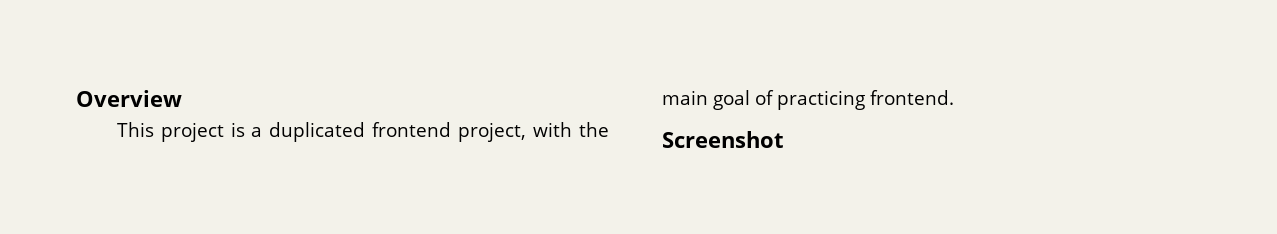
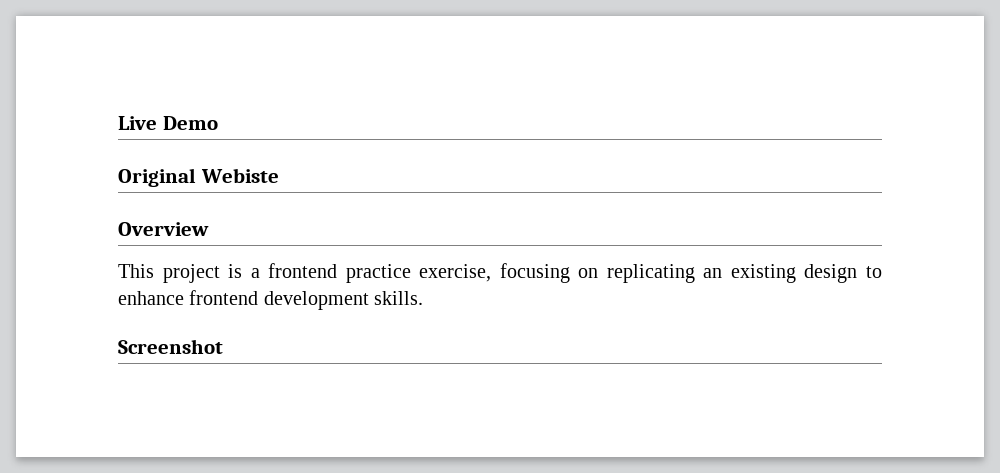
(76, 98) none -> [118,116,218,130] [118,168,279,187] Live Demo // Original Webiste //
[269,122,609,142] [662,90,954,110] duplicated frontend project, with the main goal of practicing frontend. -> [268,263,883,283] [118,290,424,310] frontend practice exercise, focusing on replicating an existing design to enhance frontend development skills.

